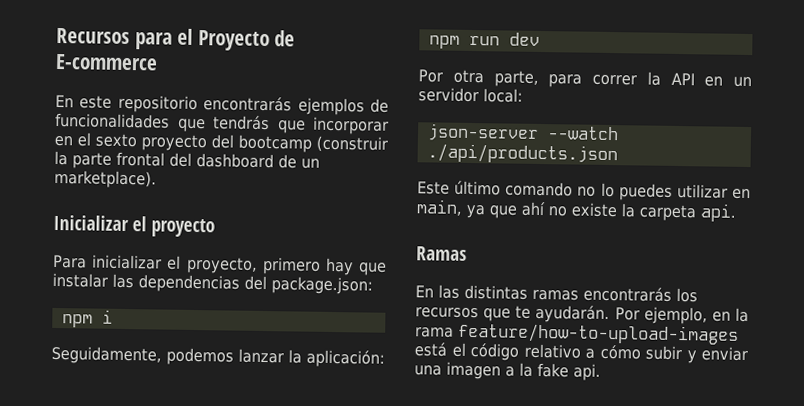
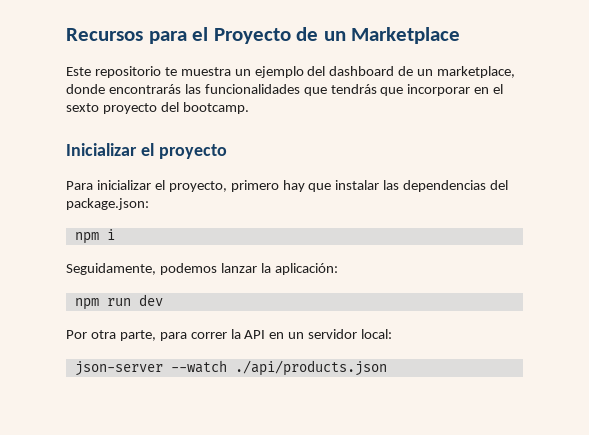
[55,53,158,71] [55,94,389,116] E-commerce // En este repositorio encontrarás ejemplos de -> [323,27,461,44] [66,66,516,78] [66,84,201,94] un Marketplace // Este repositorio te muestra un ejemplo del dashboard de un marketplace, donde encontrarás las
[238,134,388,153] [54,150,320,169] [54,169,157,189] bootcamp (construir la parte frontal del dashboard de un marketplace). -> [182,102,249,114] bootcamp.
[417,180,751,201] [416,199,737,222] [416,246,467,261] [415,284,698,303] [415,304,749,325] [415,322,739,345] [414,342,748,364] [414,361,601,381] // Este último comando no lo puedes utilizar en main, ya que ahí no existe la carpeta api. // Ramas // En las distintas ramas encontrarás los recursos que te ayudarán. Por ejemplo, en la rama feature/how-to-upload-images está el código relativo a cómo subir y enviar una imagen a la fake api. -> (387, 368) none

